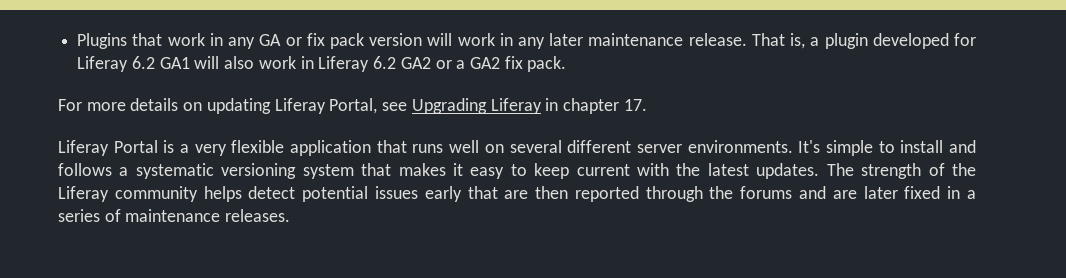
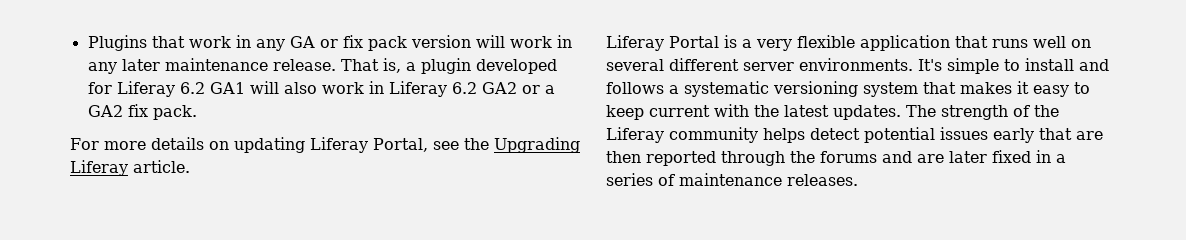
(408, 106) none -> [463,138,489,150] the
[545,98,647,114] in chapter 17. -> [133,160,190,173] article.

